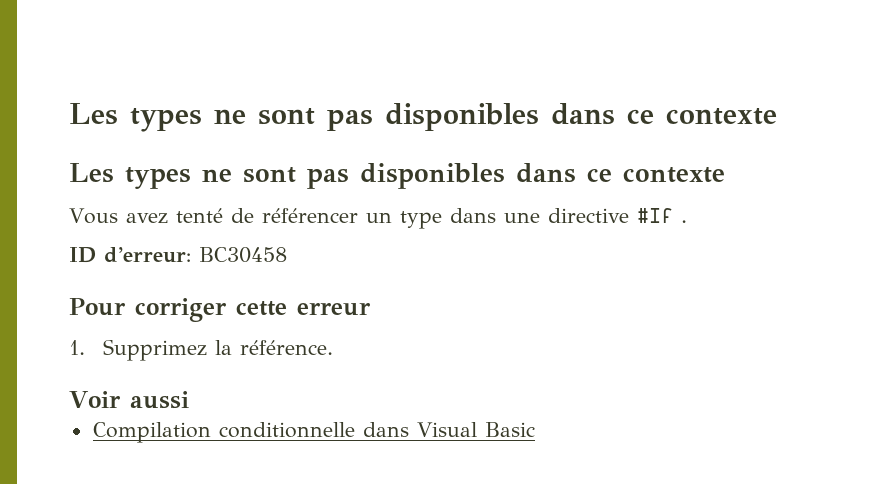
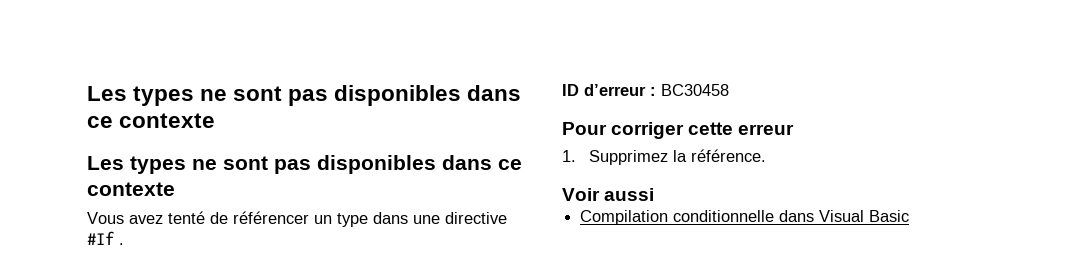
[104,247,191,263] d’erreur: -> [584,84,656,96] d’erreur :

